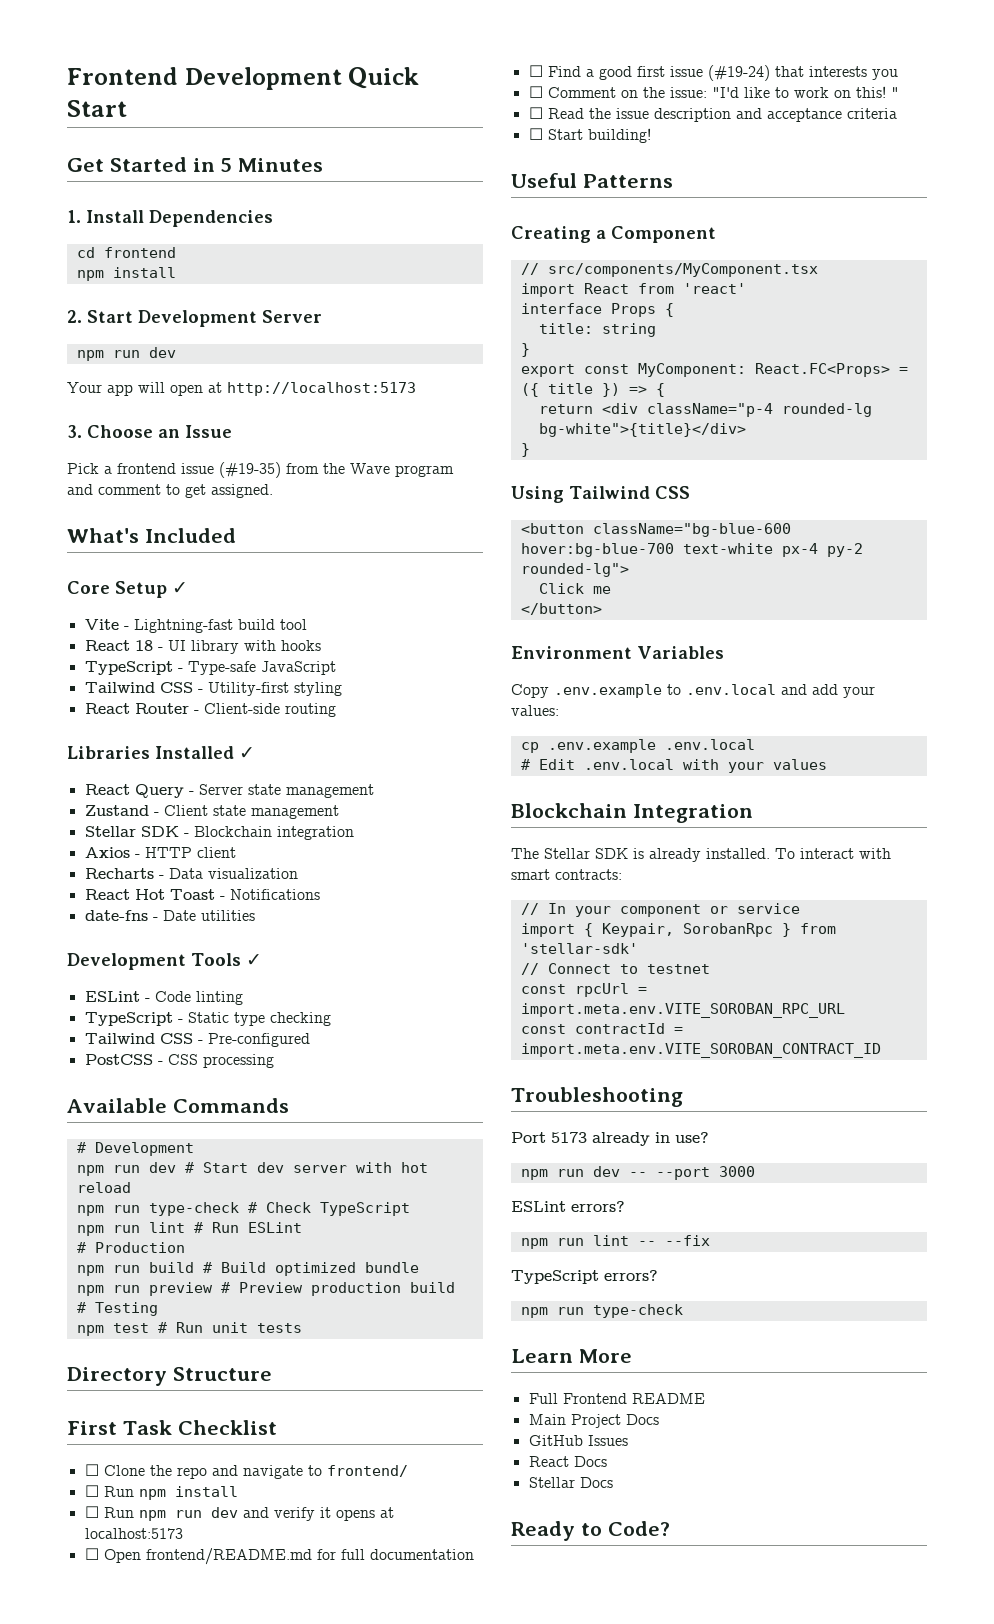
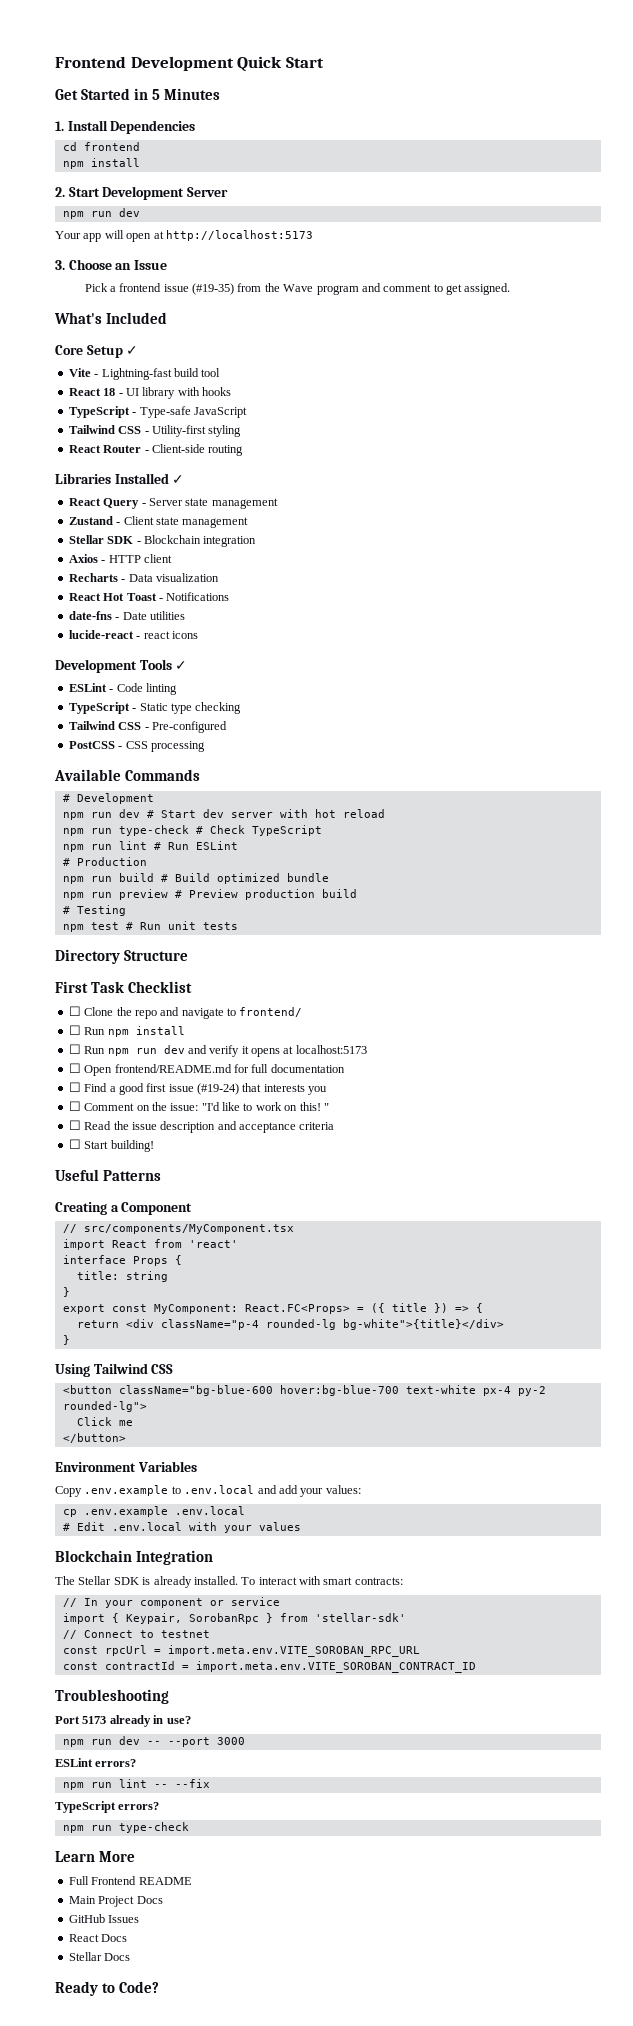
(255, 915) none -> [68,630,198,639] // lucide-react - react icons

